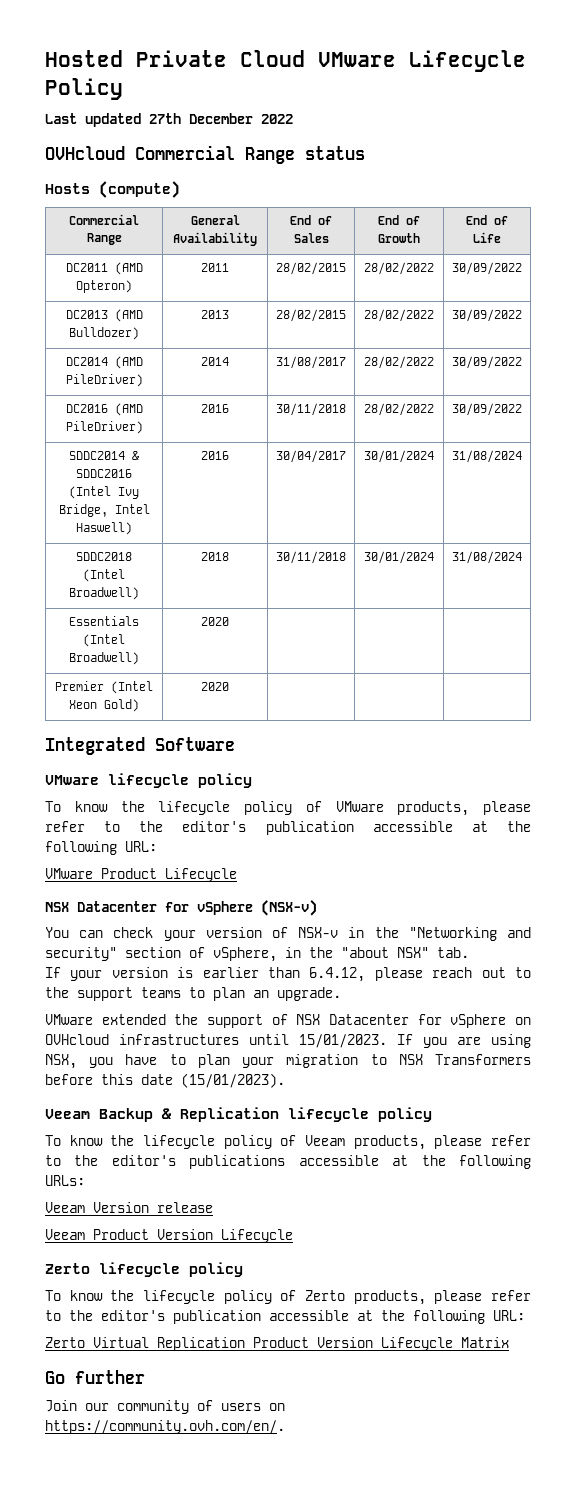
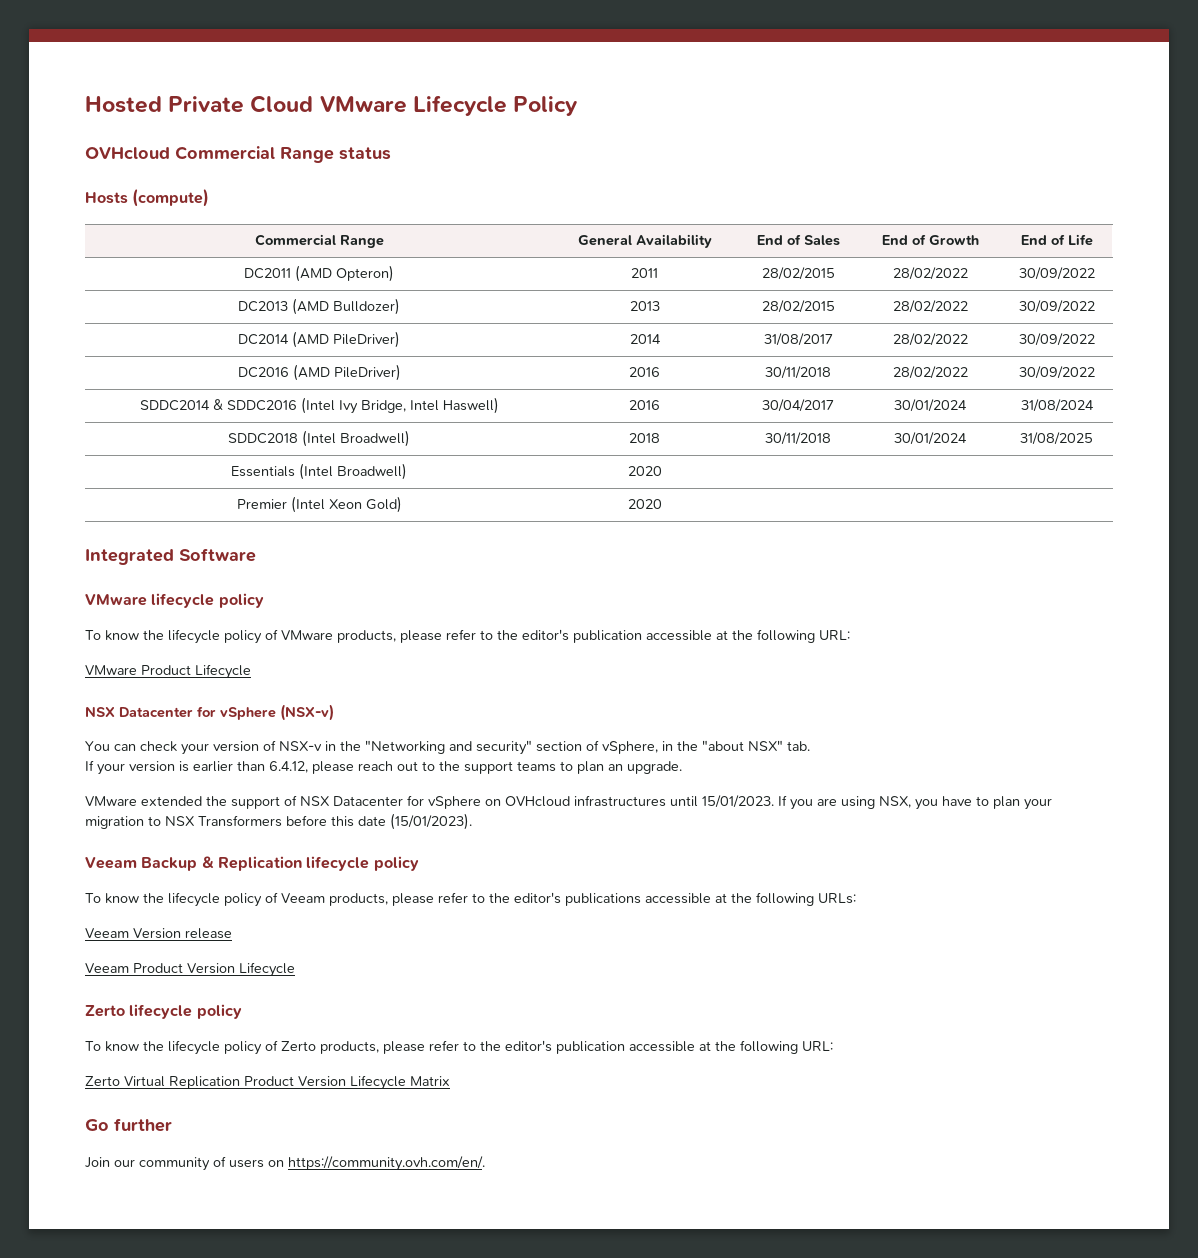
[45,113,293,127] // Last updated 27th December 2022 -> (579, 106) none
[452,551,522,564] 31/08/2024 -> [1020,432,1093,445] 31/08/2025

